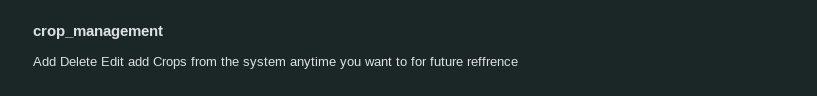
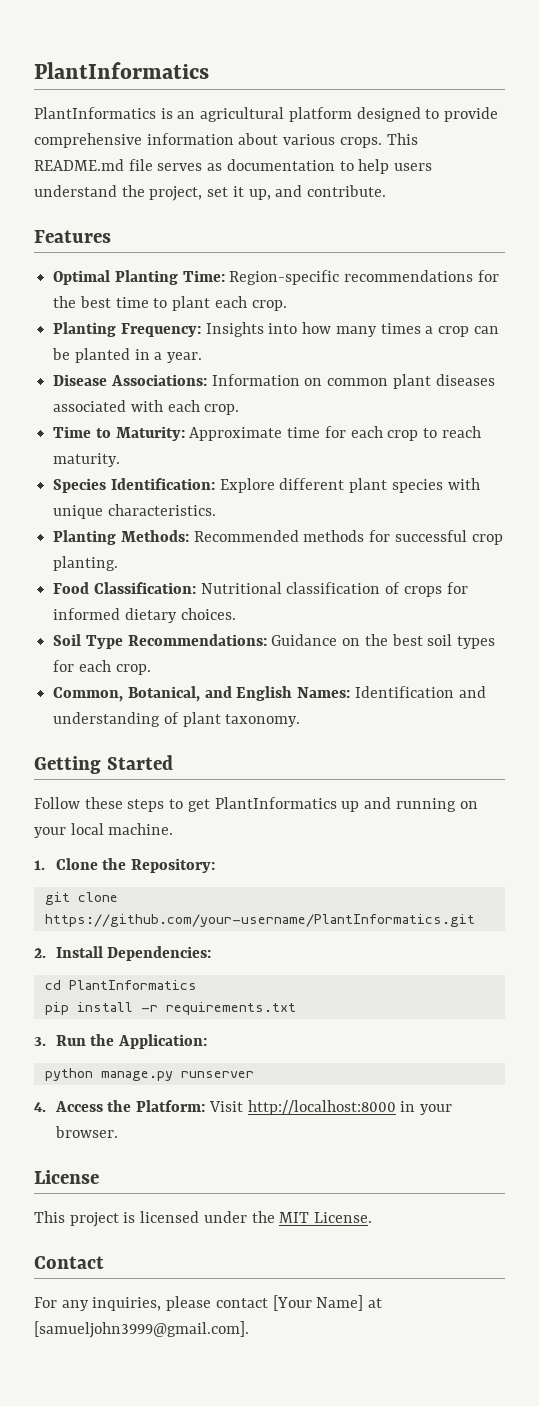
[33,26,163,39] [33,57,518,69] crop_management // Add Delete Edit add Crops from the system anytime you want to for future reffrence -> [34,62,209,79] [34,107,499,122] [34,133,418,148] [34,159,433,174] [34,185,387,201] [34,230,111,243] [53,270,499,285] [53,296,287,311] [53,322,499,337] [52,348,203,363] [53,374,495,389] [53,400,240,415] [53,426,481,441] [53,453,121,467] [53,478,480,493] [53,504,216,519] [53,530,503,545] [53,556,119,571] [53,582,468,597] [53,608,236,623] [53,634,496,649] [53,660,151,675] [53,686,486,702] [53,712,301,727] [34,755,173,774] [34,797,478,812] [34,823,174,838] [34,858,216,873] [44,892,118,905] [44,914,475,927] [34,946,212,961] [44,980,197,990] [44,1002,296,1015] [34,1034,208,1049] [44,1068,254,1081] [34,1100,452,1115] [54,1126,118,1138] [34,1170,99,1184] [34,1211,373,1227] [34,1256,104,1269] [34,1295,383,1311] [34,1321,249,1338] PlantInformatics // PlantInformatics is an agricultural platform designed to provide comprehensive information about various crops. This README.md file serves as documentation to help users understand the project, set it up, and contribute. // Features // Optimal Planting Time: Region-specific recommendations for the best time to plant each crop. // Planting Frequency: Insights into how many times a crop can be planted in a year. // Disease Associations: Information on common plant diseases associated with each crop. // Time to Maturity: Approximate time for each crop to reach maturity. // Species Identification: Explore different plant species with unique characteristics. // Planting Methods: Recommended methods for successful crop planting. // Food Classification: Nutritional classification of crops for informed dietary choices. // Soil Type Recommendations: Guidance on the best soil types for each crop. // Common, Botanical, and English Names: Identification and understanding of plant taxonomy. // Getting Started // Follow these steps to get PlantInformatics up and running on your local machine. // 1. Clone the Repository: // git clone https://github.com/your-username/PlantInformatics.git // 2. Install Dependencies: // cd PlantInformatics // pip install -r requirements.txt // 3. Run the Application: // python manage.py runserver // 4. Access the Platform: Visit http://localhost:8000 in your browser. // License // This project is licensed under the MIT License. // Contact // For any inquiries, please contact [Your Name] at [samueljohn3999@gmail.com].

